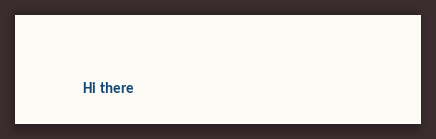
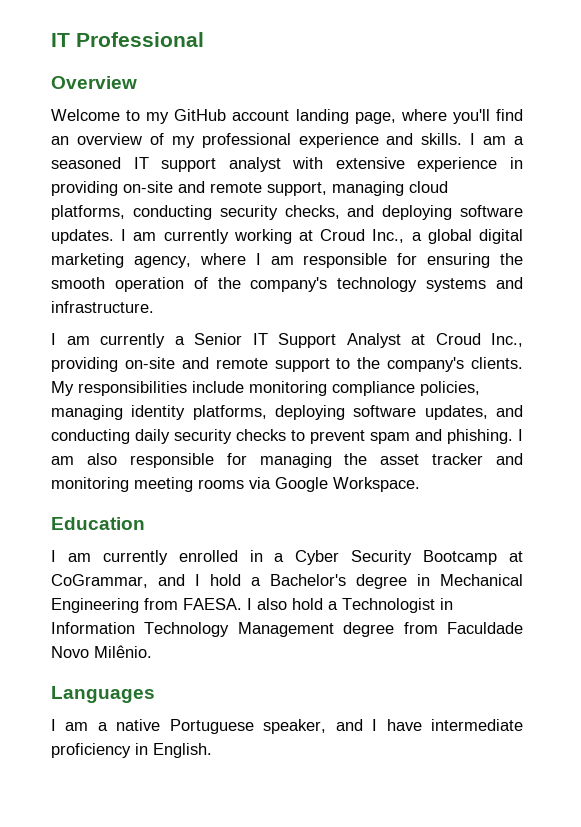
[83,82,134,93] Hi there -> [51,32,204,47] [51,76,137,89] [51,109,523,124] [51,133,524,148] [51,157,523,172] [51,181,448,196] [51,205,523,220] [51,229,523,244] [51,253,523,268] [51,277,523,292] [51,301,154,313] [51,333,523,348] [51,357,523,372] [51,381,480,396] [51,405,523,420] [51,429,523,444] [51,453,523,468] [51,477,420,492] [51,517,145,530] [51,550,523,565] [51,574,523,589] [51,598,453,613] [51,622,523,637] [51,645,152,658] [51,686,155,703] [51,719,523,734] [51,743,212,758] IT Professional // Overview // Welcome to my GitHub account landing page, where you'll find an overview of my professional experience and skills. I am a seasoned IT support analyst with extensive experience in providing on-site and remote support, managing cloud platforms, conducting security checks, and deploying software updates. I am currently working at Croud Inc., a global digital marketing agency, where I am responsible for ensuring the smooth operation of the company's technology systems and infrastructure. // I am currently a Senior IT Support Analyst at Croud Inc., providing on-site and remote support to the company's clients. My responsibilities include monitoring compliance policies, managing identity platforms, deploying software updates, and conducting daily security checks to prevent spam and phishing. I am also responsible for managing the asset tracker and monitoring meeting rooms via Google Workspace. // Education // I am currently enrolled in a Cyber Security Bootcamp at CoGrammar, and I hold a Bachelor's degree in Mechanical Engineering from FAESA. I also hold a Technologist in Information Technology Management degree from Faculdade Novo Milênio. // Languages // I am a native Portuguese speaker, and I have intermediate proficiency in English.

